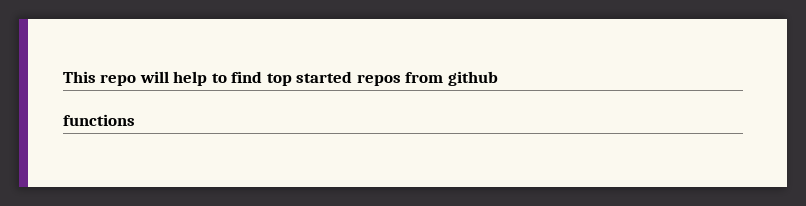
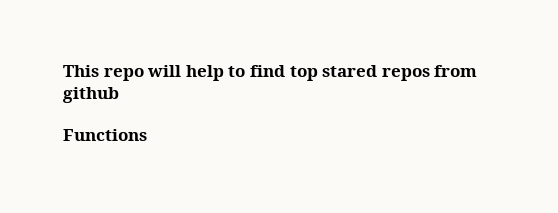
[296,71,353,83] started -> [322,65,378,77] stared
[63,114,135,126] functions -> [63,129,147,141] Functions

